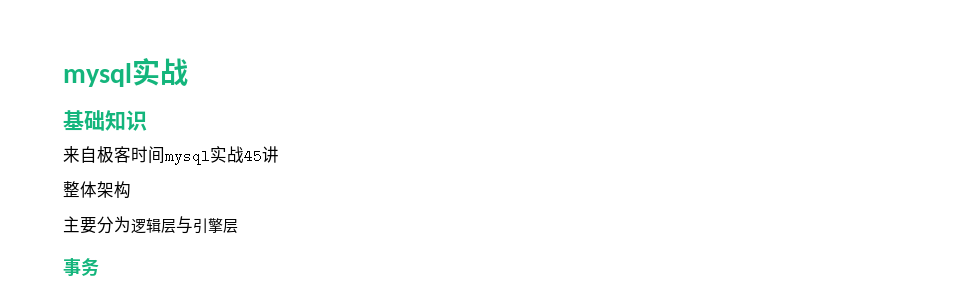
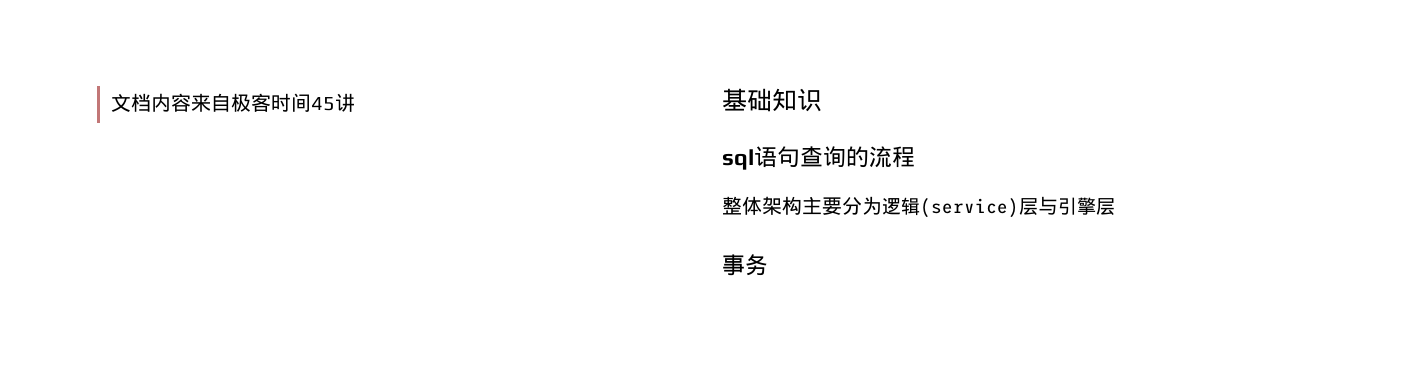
[63,58,188,87] [63,110,147,131] [63,146,279,165] mysql实战 // 基础知识 // 来自极客时间mysql实战45讲 -> [110,93,355,112] [722,88,822,112] [722,146,915,170] 文档内容来自极客时间45讲 // 基础知识 // sql语句查询的流程
(131, 190) // -> (802, 205) none
(161, 225) none -> [920,198,1019,218] (service)

